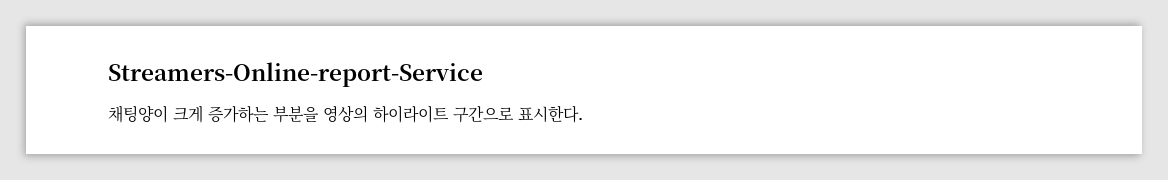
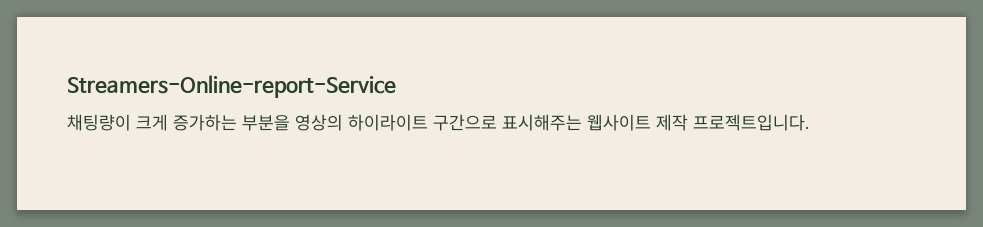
[108,105,168,123] 채팅양이 -> [67,114,131,131] 채팅량이
[518,105,583,123] 표시한다. -> [502,114,809,131] 표시해주는 웹사이트 제작 프로젝트입니다.

